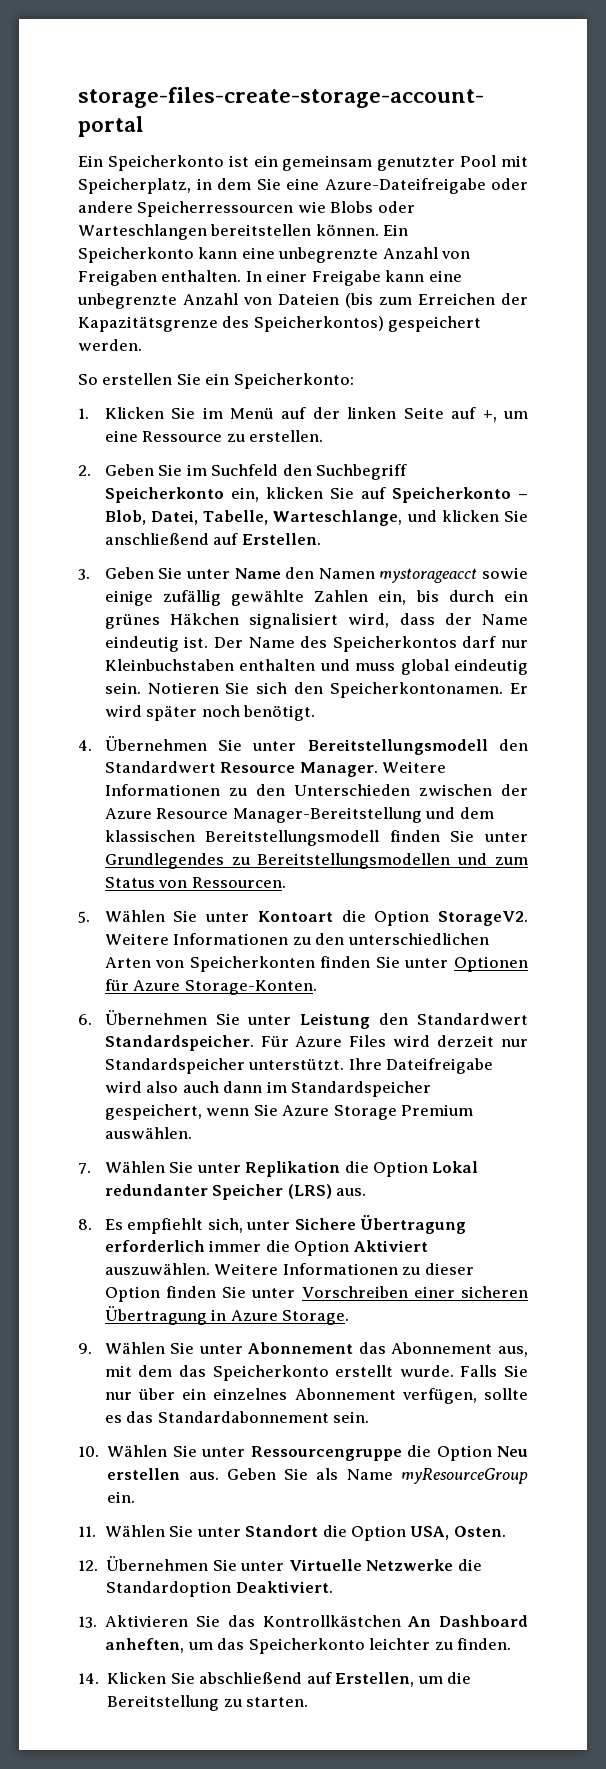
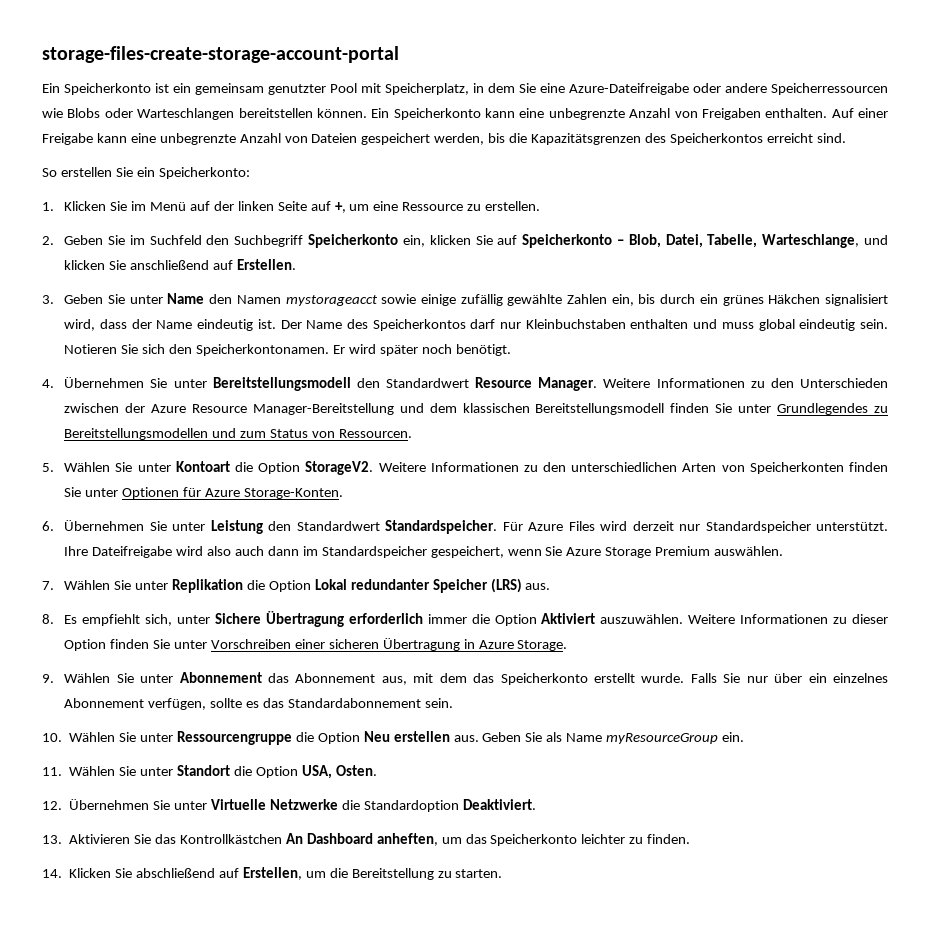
[245,271,262,282] In -> [831,108,854,118] Auf
[345,293,528,308] [78,316,482,332] [78,339,142,351] (bis zum Erreichen der Kapazitätsgrenze des Speicherkontos) gespeichert werden. -> [361,133,846,145] gespeichert werden, bis die Kapazitätsgrenzen des Speicherkontos erreicht sind.

